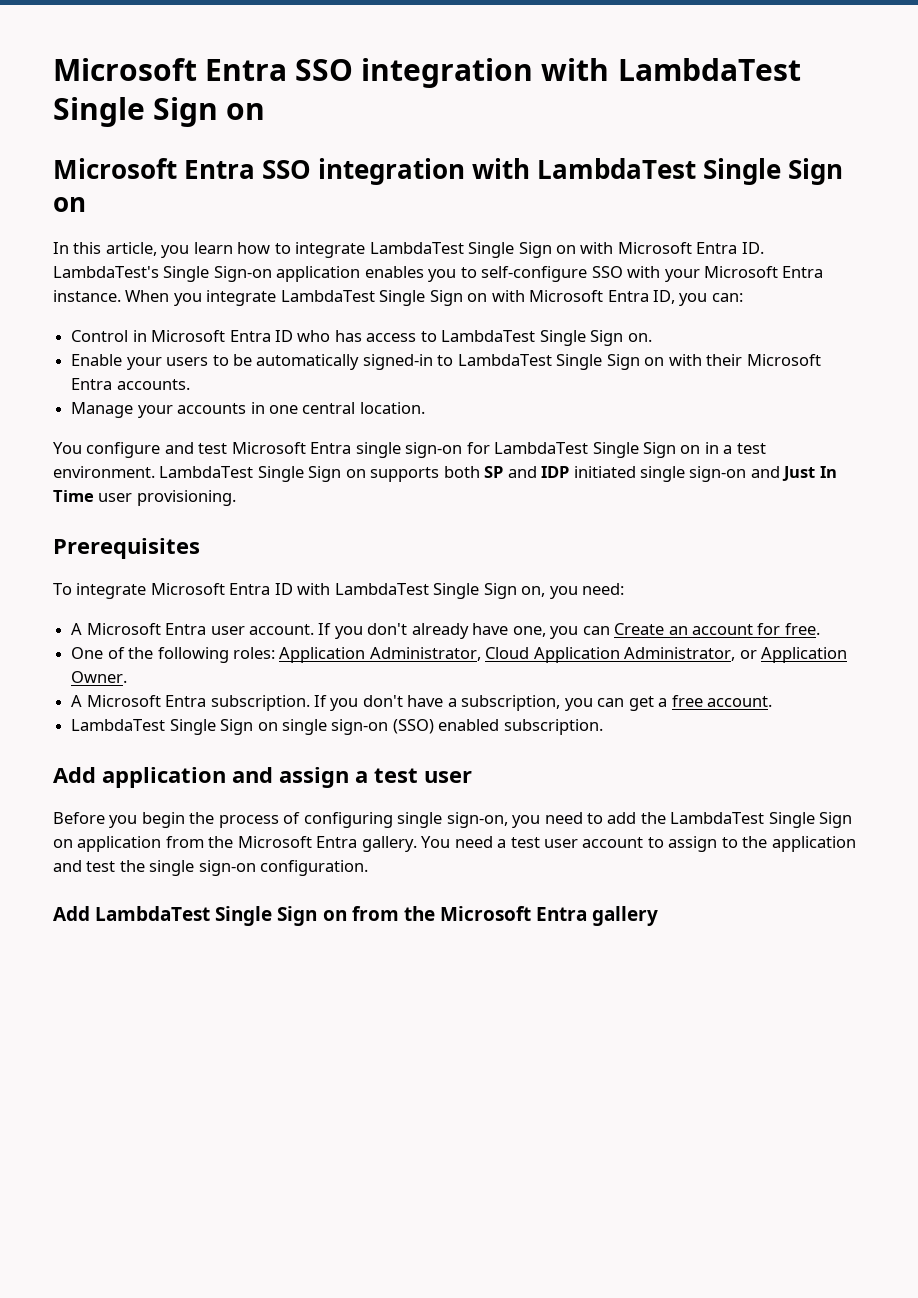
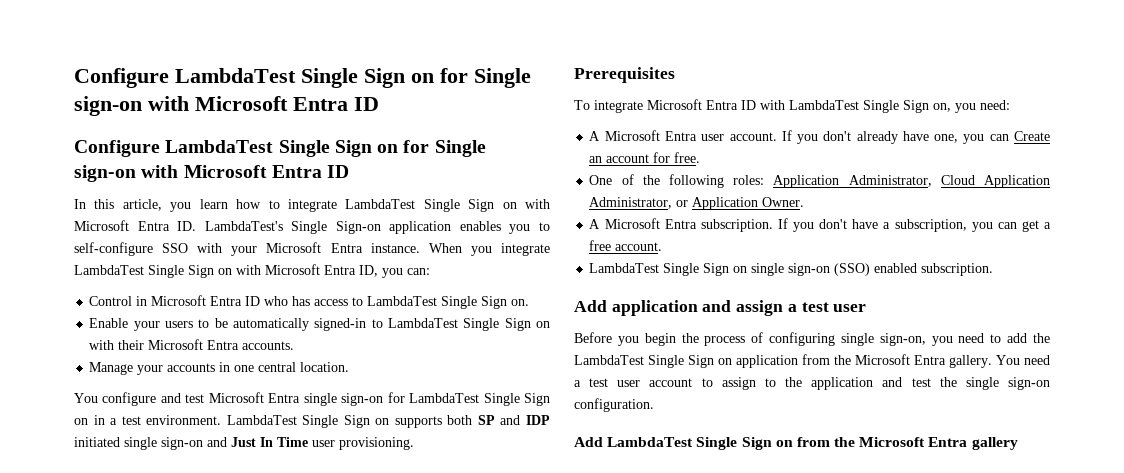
[53,58,801,88] [53,97,266,127] [53,158,844,185] [53,197,86,212] Microsoft Entra SSO integration with LambdaTest Single Sign on // Microsoft Entra SSO integration with LambdaTest Single Sign on -> [74,68,531,88] [74,96,379,116] [74,140,486,157] [74,165,350,182] Configure LambdaTest Single Sign on for Single sign-on with Microsoft Entra ID // Configure LambdaTest Single Sign on for Single sign-on with Microsoft Entra ID

